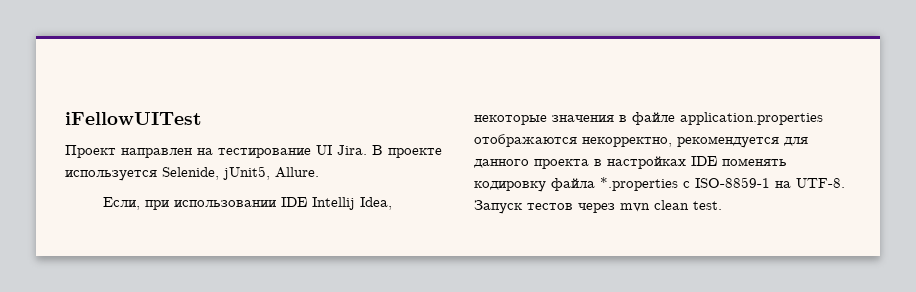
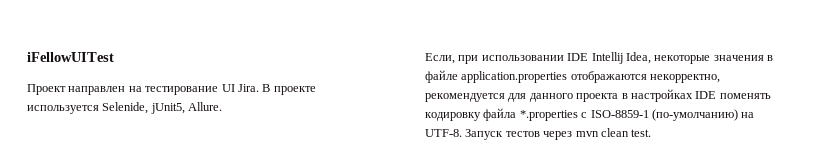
(770, 182) none -> [651,109,738,121] (по-умолчанию)

